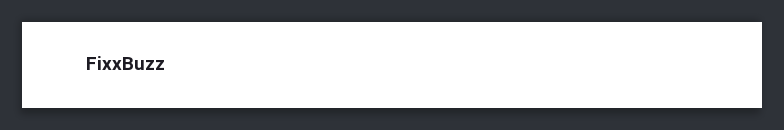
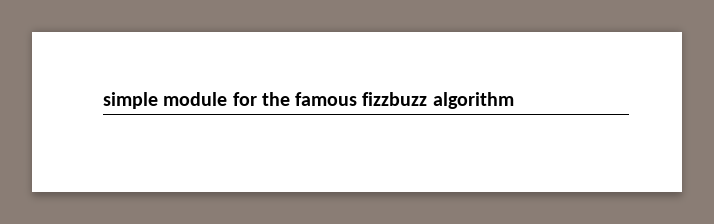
[86,56,165,70] FixxBuzz -> [103,92,514,109] simple module for the famous fizzbuzz algorithm

